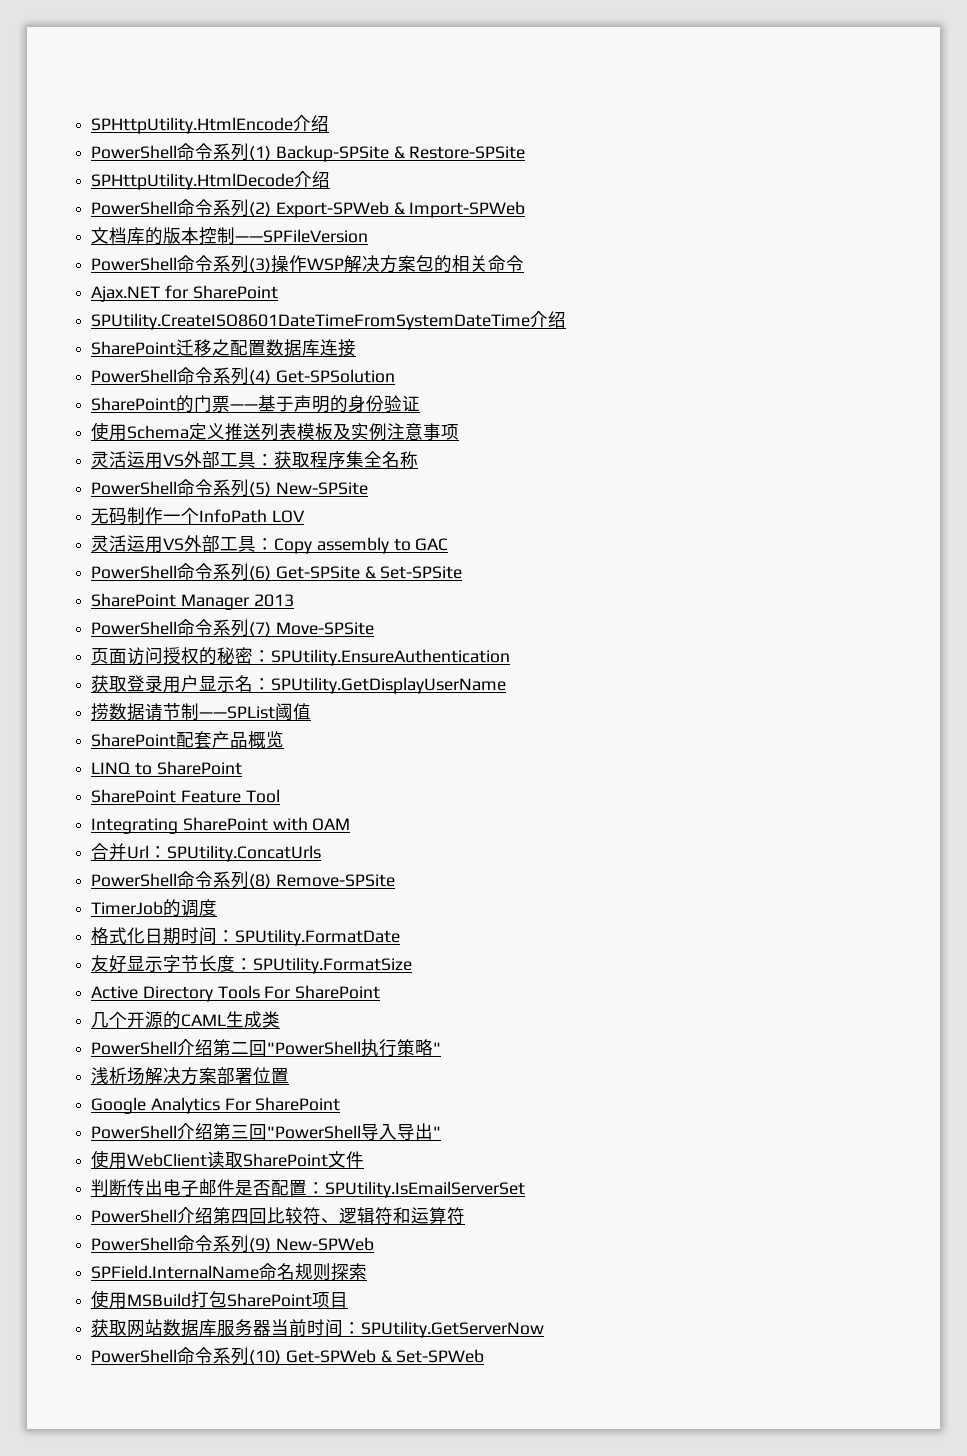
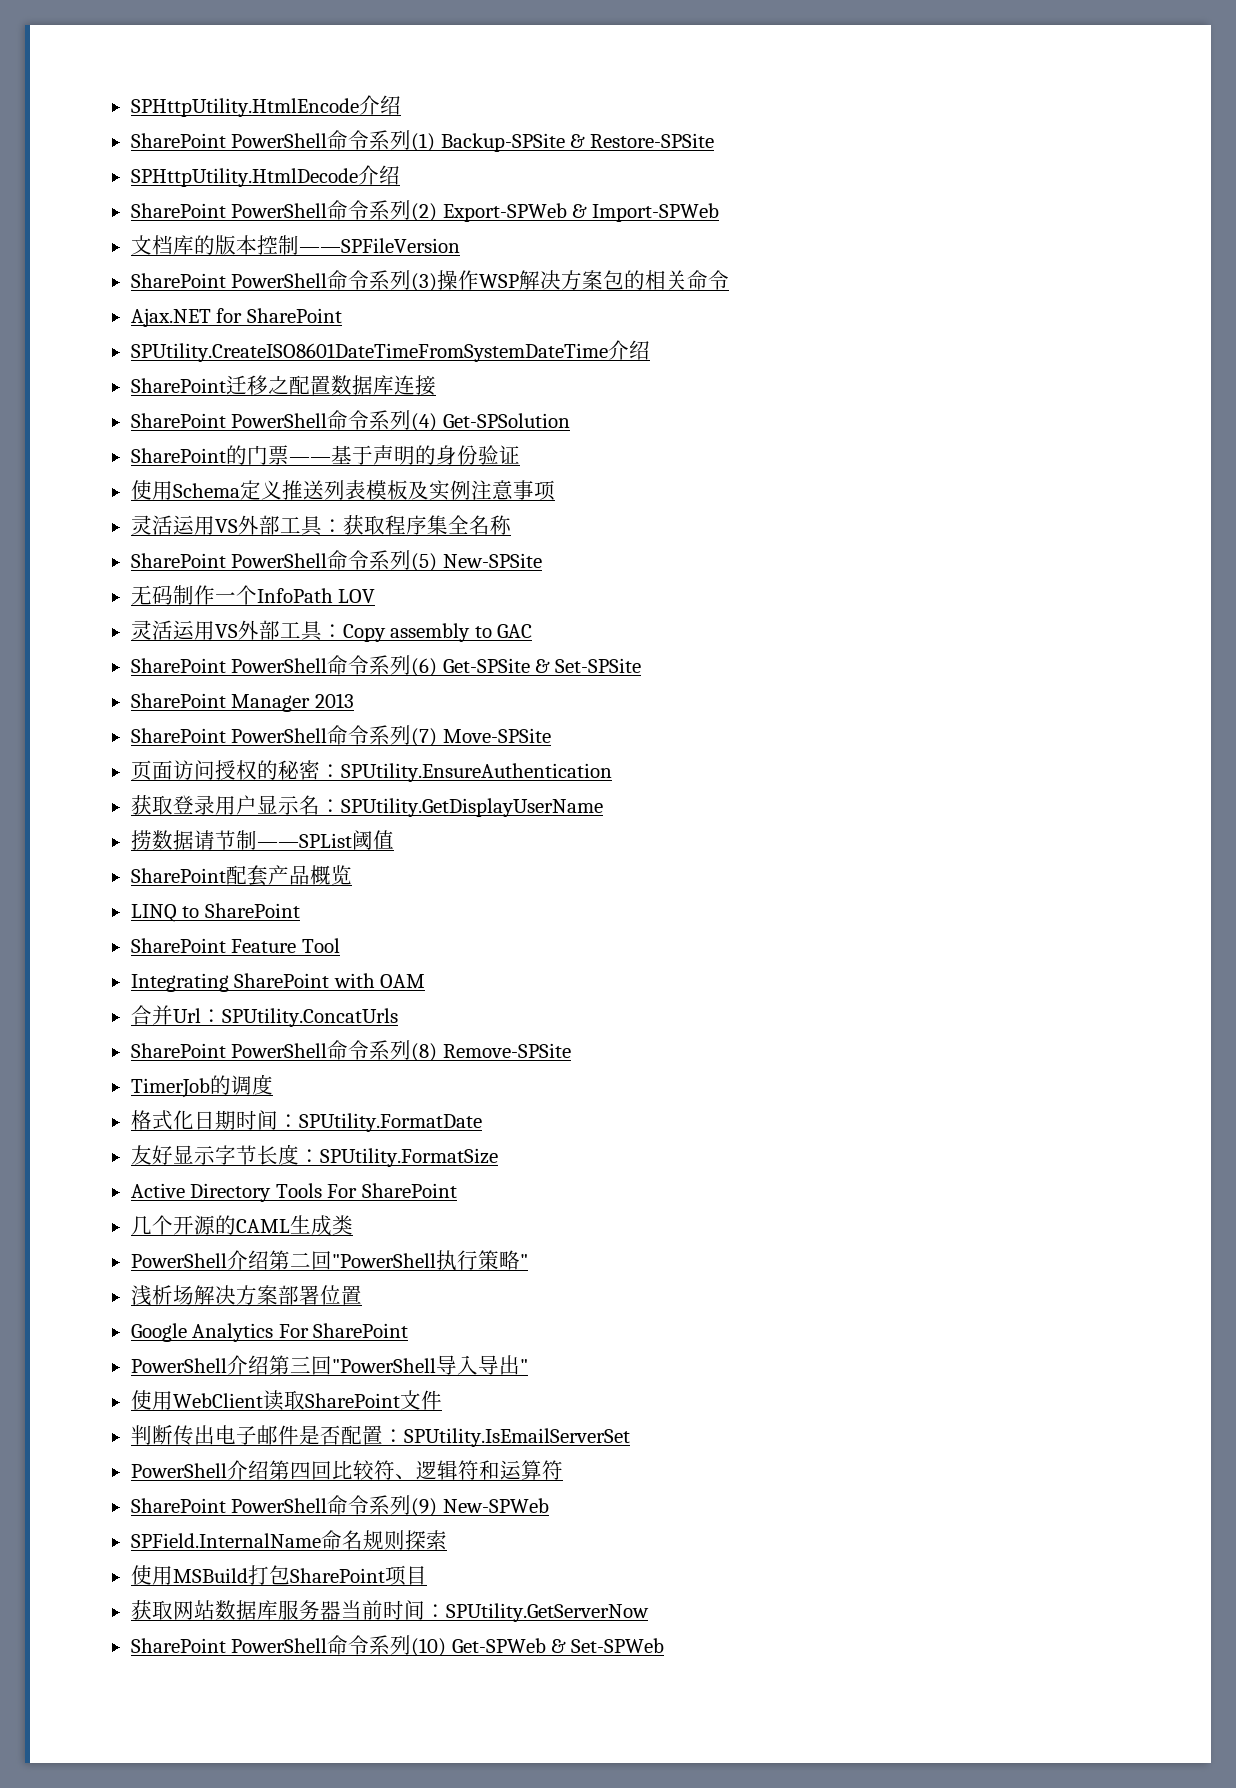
(330, 123) none -> [130,133,226,148] SharePoint
(331, 179) none -> [130,203,226,218] SharePoint
(369, 236) none -> [130,273,226,288] SharePoint
(357, 348) none -> [130,413,226,428] SharePoint
(419, 459) none -> [130,553,226,568] SharePoint
(449, 544) none -> [130,658,226,673] SharePoint
(294, 600) none -> [130,728,226,743] SharePoint
(322, 853) none -> [130,1043,226,1058] SharePoint
(466, 1216) none -> [130,1498,226,1513] SharePoint
(545, 1329) none -> [130,1638,226,1653] SharePoint

